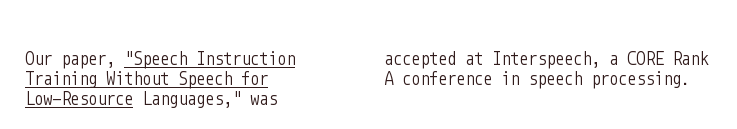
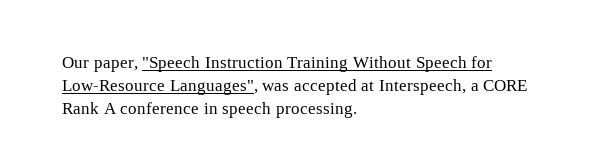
[142,91,241,108] Languages," -> [169,80,258,95] Languages",

